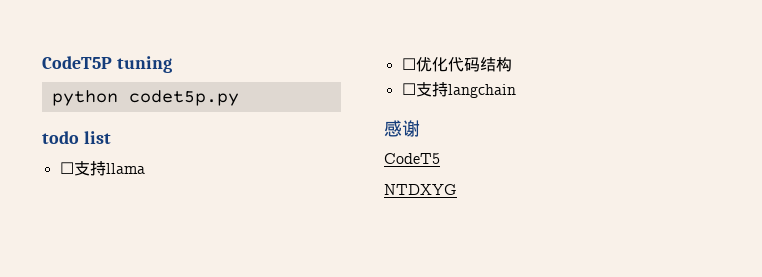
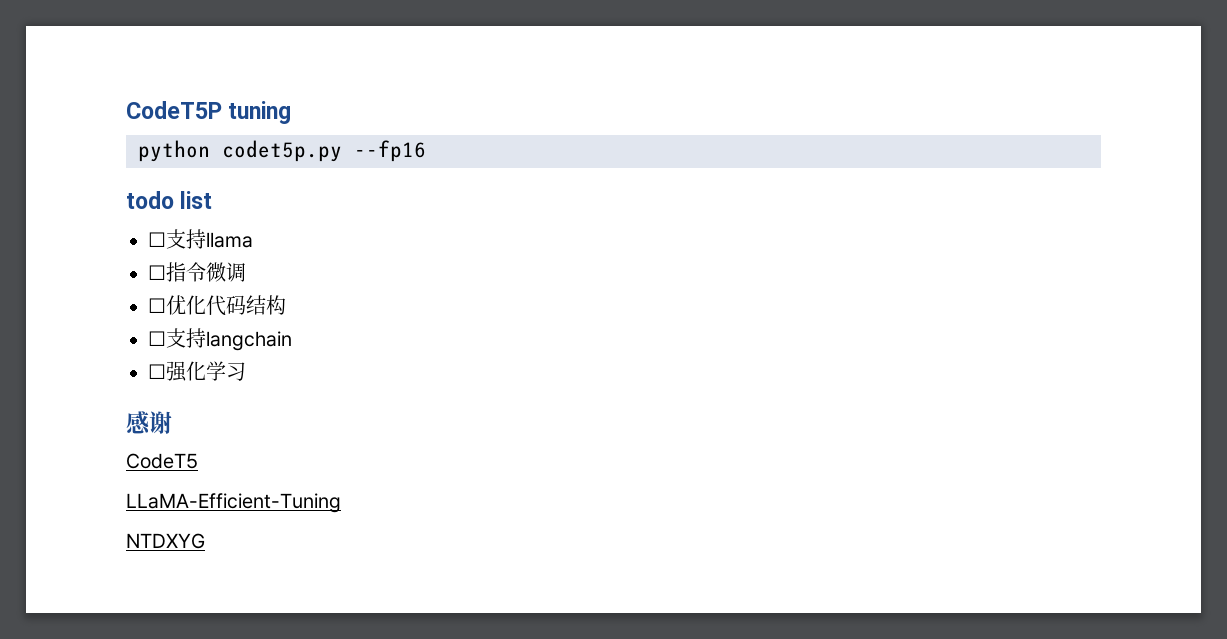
(239, 98) none -> [354,140,426,162] --fp16
(145, 168) none -> [148,262,246,282] // ☐指令微调
(516, 91) none -> [148,361,246,382] // ☐强化学习
(440, 158) none -> [126,493,341,513] // LLaMA-Efficient-Tuning

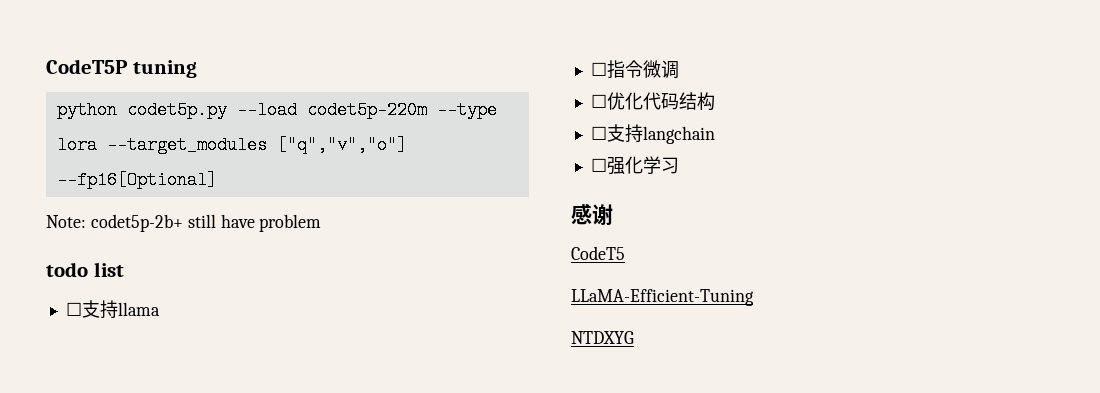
[354,140,426,162] --fp16 -> [236,101,497,119] [56,136,407,154] [56,171,217,189] [46,214,322,232] --load codet5p-220m --type lora --target_modules ["q","v","o"] --fp16[Optional] // Note: codet5p-2b+ still have problem

